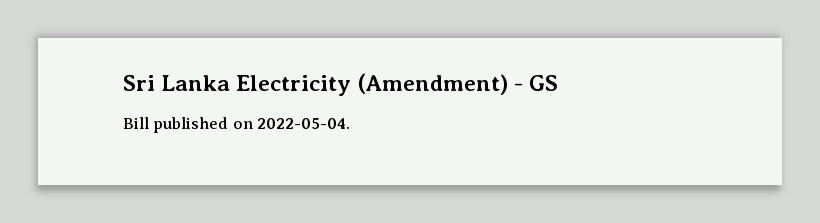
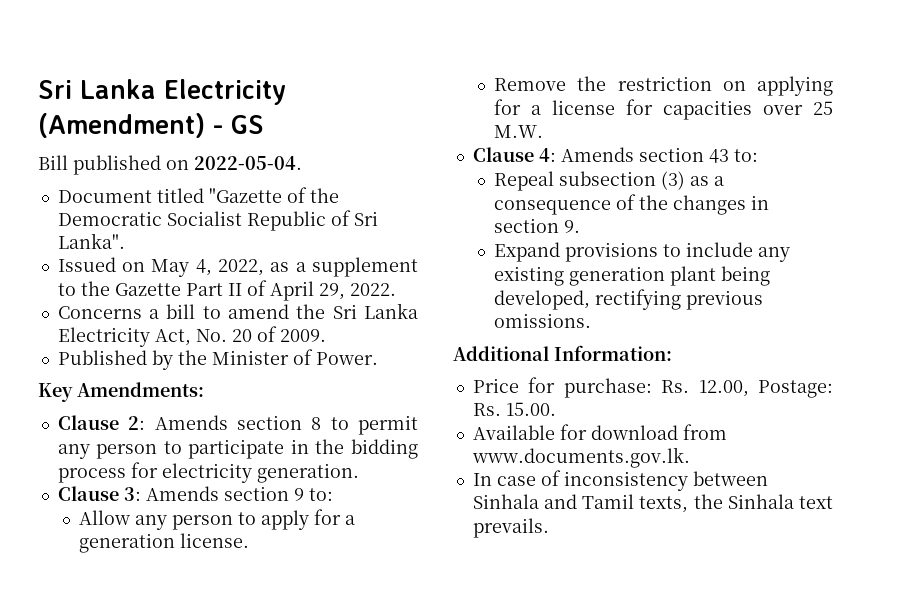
(351, 123) none -> [57,187,339,203] [57,210,378,231] [57,233,125,249] [57,257,418,277] [57,280,396,301] [57,303,418,319] [57,326,326,347] [57,349,378,370] [38,382,204,402] [57,415,418,435] [57,439,418,459] [57,462,359,483] [57,486,333,501] [79,509,356,530] [79,533,250,553] [494,76,833,96] [494,99,833,120] [494,125,544,138] [472,147,758,163] [494,171,725,191] [494,194,770,215] [494,218,581,233] [494,242,791,262] [494,266,771,286] [494,289,764,310] [494,313,592,328] [453,345,672,361] [472,377,833,398] [472,402,556,416] [472,424,727,440] [471,447,690,468] [472,470,768,491] [472,494,833,513] [472,518,549,538] // Document titled "Gazette of the Democratic Socialist Republic of Sri Lanka". // Issued on May 4, 2022, as a supplement to the Gazette Part II of April 29, 2022. // Concerns a bill to amend the Sri Lanka Electricity Act, No. 20 of 2009. // Published by the Minister of Power. // Key Amendments: // Clause 2: Amends section 8 to permit any person to participate in the bidding process for electricity generation. // Clause 3: Amends section 9 to: // Allow any person to apply for a generation license. // Remove the restriction on applying for a license for capacities over 25 M.W. // Clause 4: Amends section 43 to: // Repeal subsection (3) as a consequence of the changes in section 9. // Expand provisions to include any existing generation plant being developed, rectifying previous omissions. // Additional Information: // Price for purchase: Rs. 12.00, Postage: Rs. 15.00. // Available for download from www.documents.gov.lk. // In case of inconsistency between Sinhala and Tamil texts, the Sinhala text prevails.

